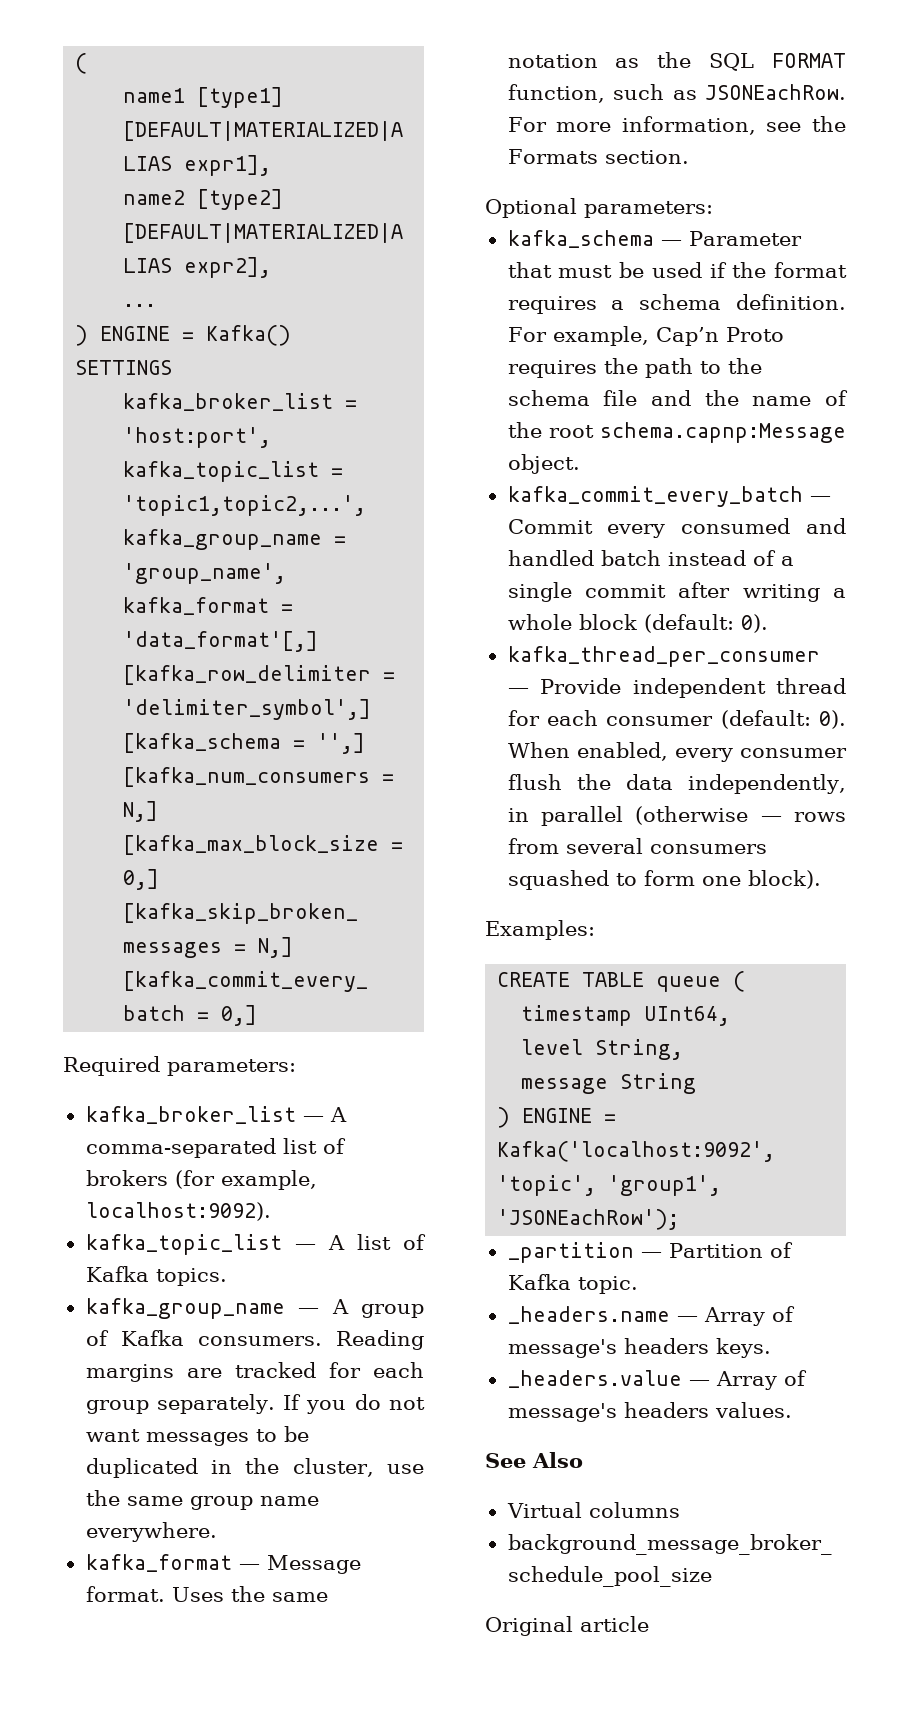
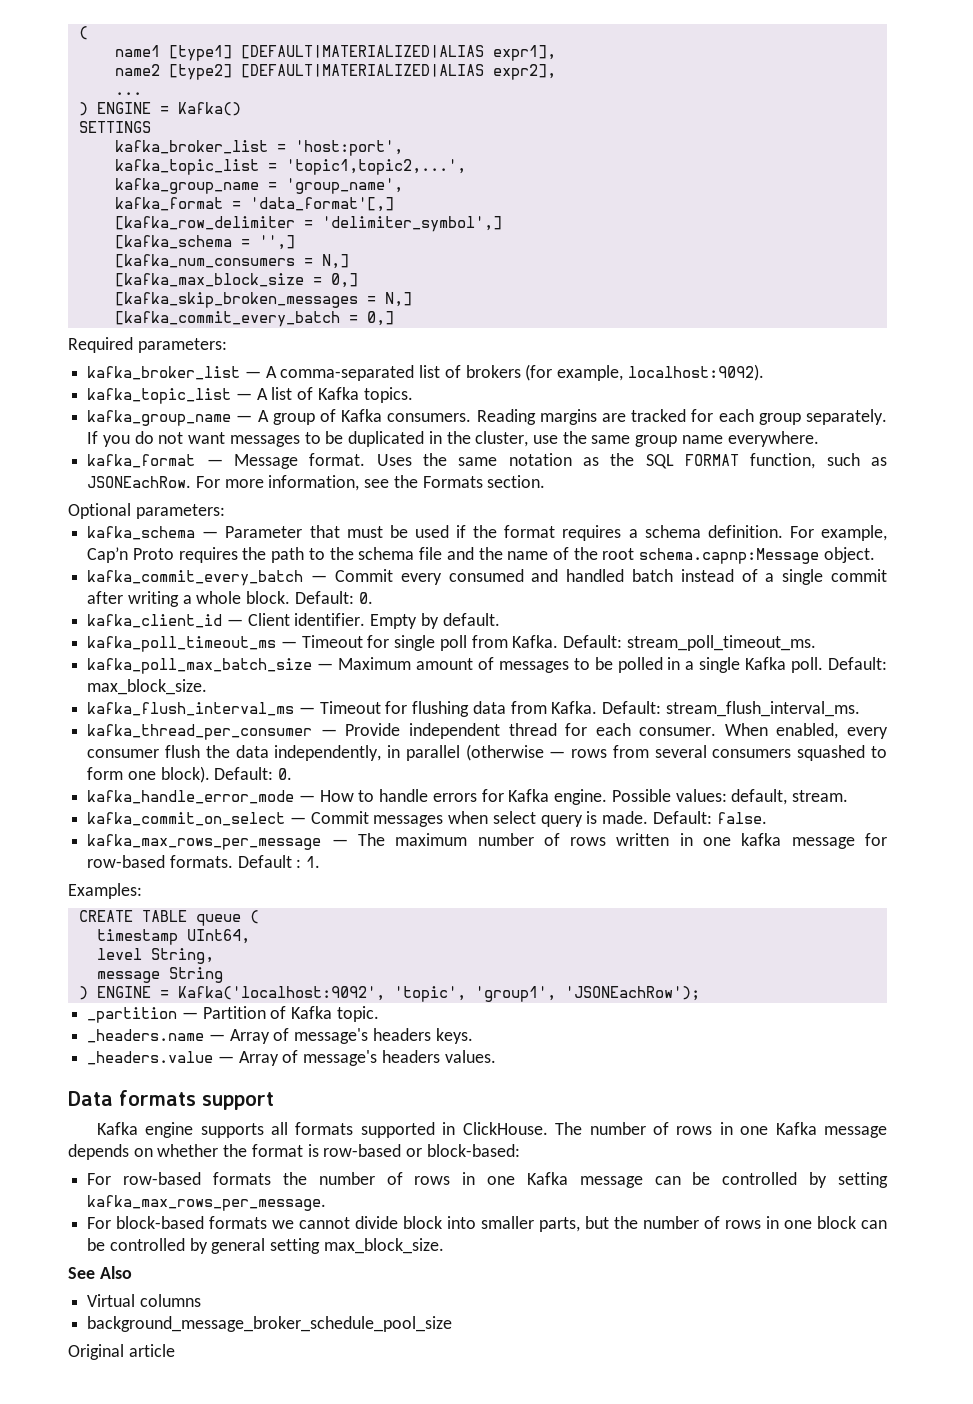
[578,614,768,633] block (default: 0). -> [246,591,373,604] [87,613,500,629] [87,635,816,652] [87,657,888,674] [87,679,208,695] [87,701,860,717] block. Default: 0. // kafka_client_id — Client identifier. Empty by default. // kafka_poll_timeout_ms — Timeout for single poll from Kafka. Default: stream_poll_timeout_ms. // kafka_poll_max_batch_size — Maximum amount of messages to be polled in a single Kafka poll. Default: max_block_size. // kafka_flush_interval_ms — Timeout for flushing data from Kafka. Default: stream_flush_interval_ms.
[606,710,846,729] consumer (default: 0). -> [639,727,717,736] consumer.
(821, 879) none -> [214,767,293,780] [87,789,848,805] [87,811,767,827] [87,833,887,850] [87,855,321,868] Default: 0. // kafka_handle_error_mode — How to handle errors for Kafka engine. Possible values: default, stream. // kafka_commit_on_select — Commit messages when select query is made. Default: false. // kafka_max_rows_per_message — The maximum number of rows written in one kafka message for row-based formats. Default : 1.
(792, 1410) none -> [68,1090,274,1110] [96,1122,887,1138] [68,1144,520,1160] [87,1172,889,1188] [87,1195,327,1211] [87,1216,887,1232] [87,1238,444,1254] // Data formats support // Kafka engine supports all formats supported in ClickHouse. The number of rows in one Kafka message depends on whether the format is row-based or block-based: // For row-based formats the number of rows in one Kafka message can be controlled by setting kafka_max_rows_per_message. // For block-based formats we cannot divide block into smaller parts, but the number of rows in one block can be controlled by general setting max_block_size.

